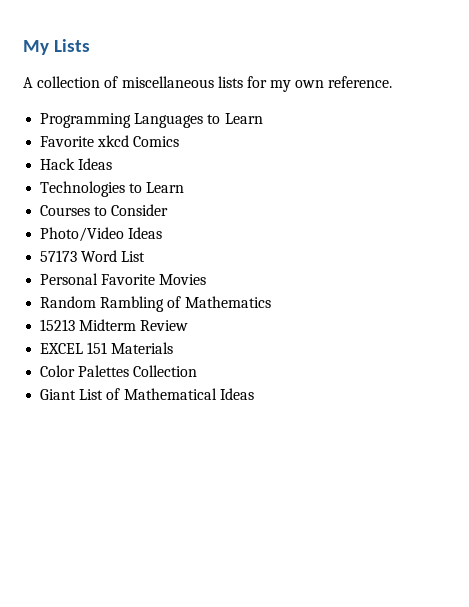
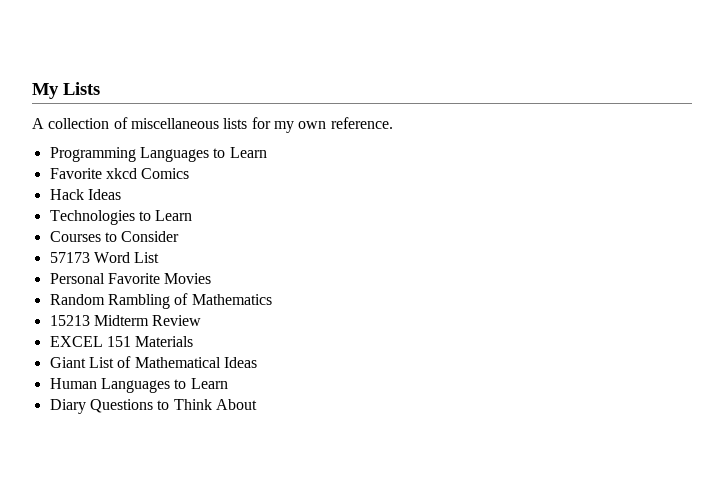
[40,227,163,242] // Photo/Video Ideas -> (180, 236) none
[40,365,198,377] // Color Palettes Collection -> (194, 341) none
(254, 394) none -> [49,378,228,393] [49,399,257,414] // Human Languages to Learn // Diary Questions to Think About

